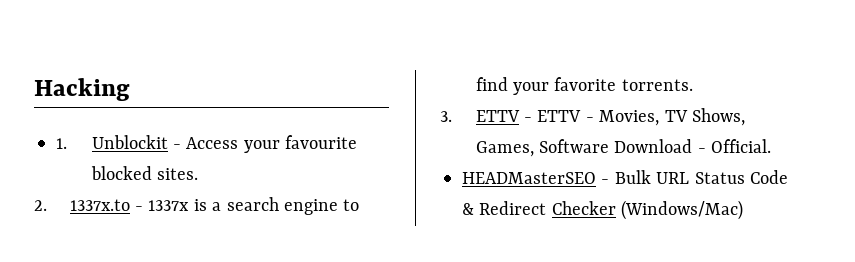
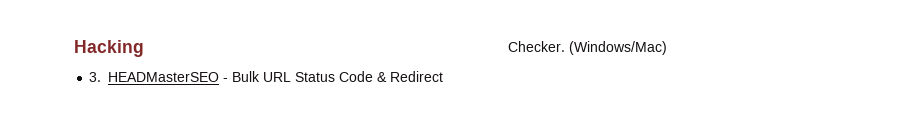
[56,135,358,153] [90,166,199,180] [34,197,360,215] [475,77,693,95] [440,108,746,126] [475,139,772,157] 1. Unblockit - Access your favourite blocked sites. // 2. 1337x.to - 1337x is a search engine to find your favorite torrents. // 3. ETTV - ETTV - Movies, TV Shows, Games, Software Download - Official. // -> [89,72,102,82] 3.
[551,201,616,215] Checker -> [508,41,566,52] Checker.

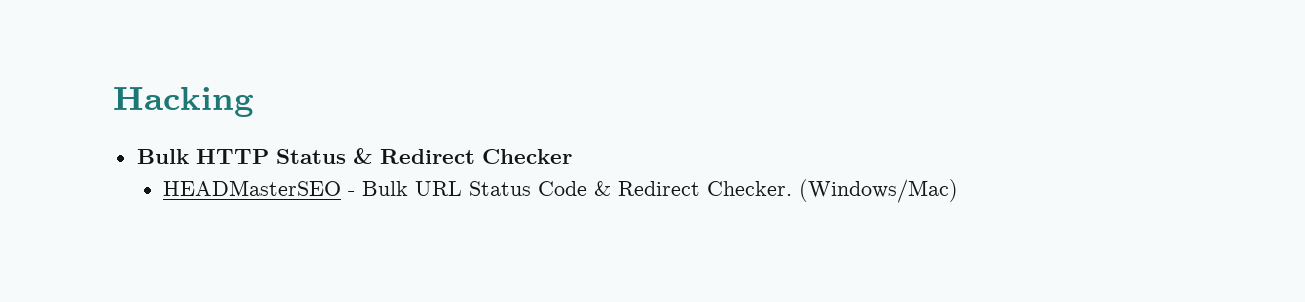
[89,72,102,82] 3. -> [136,148,572,164] Bulk HTTP Status & Redirect Checker //

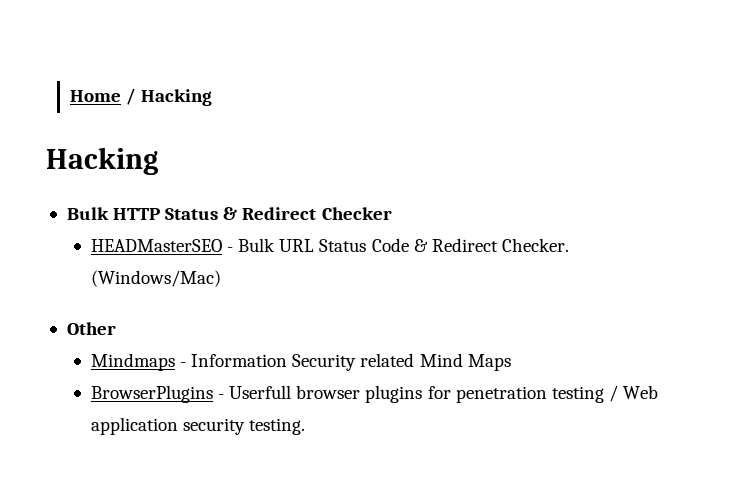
(113, 102) none -> [70,88,213,106] Home / Hacking //
(959, 191) none -> [66,322,116,335] [90,353,511,371] [90,385,659,403] [90,417,306,435] // Other // Mindmaps - Information Security related Mind Maps // BrowserPlugins - Userfull browser plugins for penetration testing / Web application security testing.

